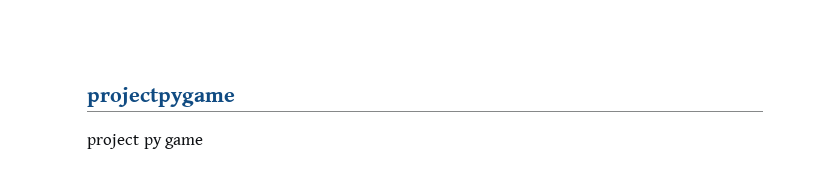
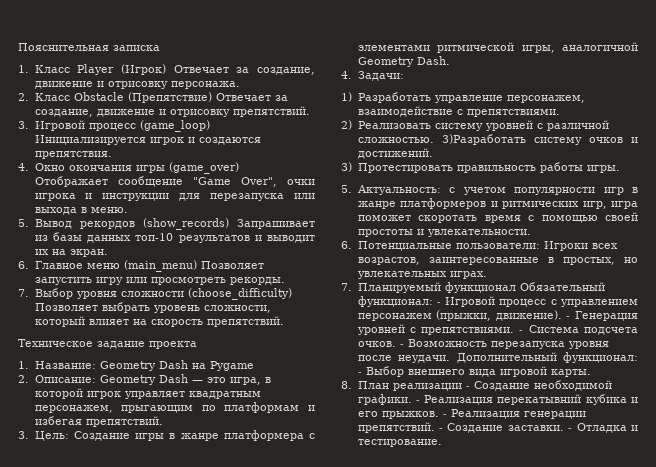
[87,87,235,107] [87,134,204,149] projectpygame // project py game -> [18,43,160,51] [18,64,315,75] [34,81,240,89] [18,92,288,103] [34,106,310,117] [18,120,210,132] [34,135,261,145] [34,151,112,159] [18,162,239,174] [34,176,315,187] [34,193,315,201] [34,207,128,215] [18,218,315,230] [34,232,315,243] [34,249,108,257] [18,260,264,272] [34,277,285,285] [18,288,292,300] [34,302,271,313] [34,316,284,327] [18,339,197,349] [18,360,254,371] [18,374,271,385] [34,388,261,399] [34,402,315,413] [34,416,163,427] [18,430,315,441] [357,42,638,53] [357,56,450,67] [341,71,404,81] [341,92,585,103] [357,106,560,117] [341,120,609,131] [357,134,638,145] [357,148,433,159] [341,162,620,173] [341,185,638,195] [357,198,638,209] [357,212,638,223] [357,229,531,237] [341,241,618,251] [357,257,638,265] [357,271,487,279] [341,282,605,293] [357,296,638,307] [357,310,638,321] [357,324,638,335] [357,339,609,349] [357,352,638,363] [357,366,591,377] [341,380,612,391] [357,394,638,405] [357,409,586,419] [357,422,638,433] [357,439,442,447] Пояснительная записка // 1. Класс Player (Игрок) Отвечает за создание, движение и отрисовку персонажа. // 2. Класс Obstacle (Препятствие) Отвечает за создание, движение и отрисовку препятствий. // 3. Игровой процесс (game_loop) Инициализируется игрок и создаются препятствия. // 4. Окно окончания игры (game_over) Отображает сообщение "Game Over", очки игрока и инструкции для перезапуска или выхода в меню. // 5. Вывод рекордов (show_records) Запрашивает из базы данных топ-10 результатов и выводит их на экран. // 6. Главное меню (main_menu) Позволяет запустить игру или просмотреть рекорды. // 7. Выбор уровня сложности (choose_difficulty) Позволяет выбрать уровень сложности, который влияет на скорость препятствий. // Техническое задание проекта // 1. Название: Geometry Dash на Pygame // 2. Описание: Geometry Dash — это игра, в которой игрок управляет квадратным персонажем, прыгающим по платформам и избегая препятствий. // 3. Цель: Создание игры в жанре платформера с элементами ритмической игры, аналогичной Geometry Dash. // 4. Задачи: // 1) Разработать управление персонажем, взаимодействие с препятствиями. // 2) Реализовать систему уровней с различной сложностью. 3)Разработать систему очков и достижений. // 3) Протестировать правильность работы игры. // 5. Актуальность: с учетом популярности игр в жанре платформеров и ритмических игр, игра поможет скоротать время с помощью своей простоты и увлекательности. // 6. Потенциальные пользователи: Игроки всех возрастов, заинтересованные в простых, но увлекательных играх. // 7. Планируемый функционал Обязательный функционал: ⁃ Игровой процесс с управлением персонажем (прыжки, движение). ⁃ Генерация уровней с препятствиями. ⁃ Система подсчета очков. ⁃ Возможность перезапуска уровня после неудачи. Дополнительный функционал: ⁃ Выбор внешнего вида игровой карты. // 8. План реализации ⁃ Создание необходимой графики. ⁃ Реализация перекатывний кубика и его прыжков. ⁃ Реализация генерации препятствий. ⁃ Создание заставки. ⁃ Отладка и тестирование.

